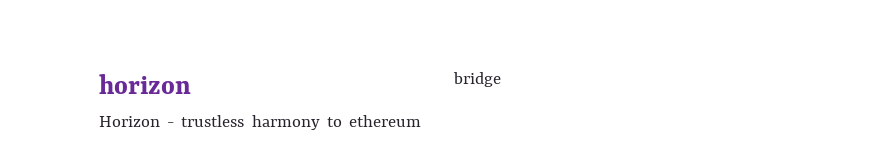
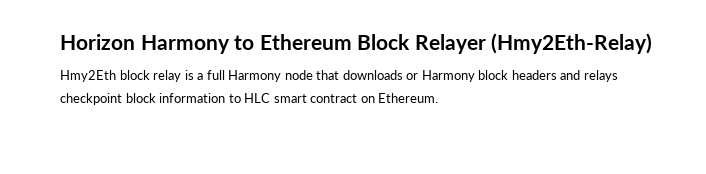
[99,74,191,94] [99,115,421,130] [453,72,501,87] horizon // Horizon - trustless harmony to ethereum bridge -> [60,33,653,54] [60,70,618,82] [60,93,439,105] Horizon Harmony to Ethereum Block Relayer (Hmy2Eth-Relay) // Hmy2Eth block relay is a full Harmony node that downloads or Harmony block headers and relays checkpoint block information to HLC smart contract on Ethereum.

